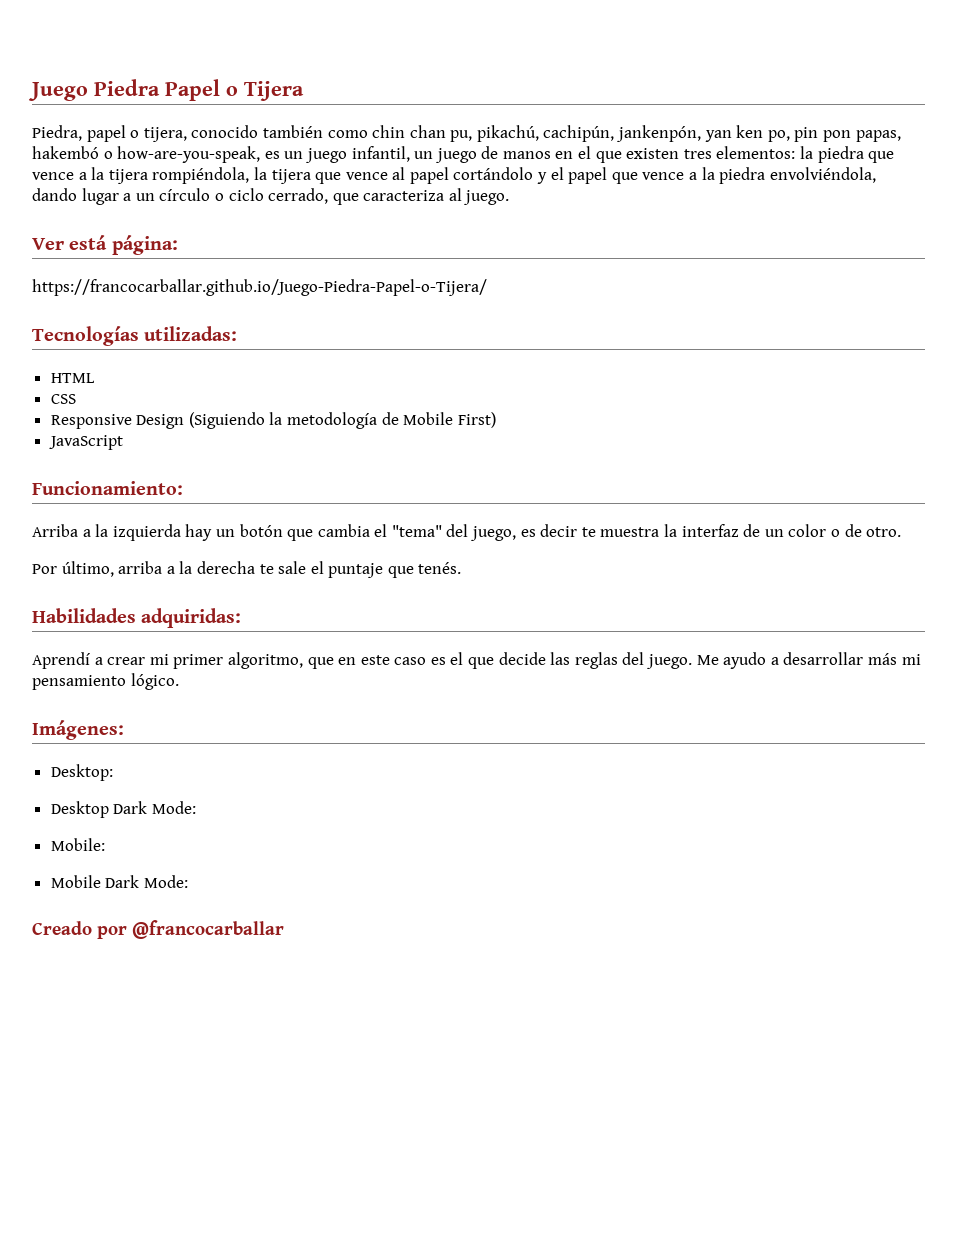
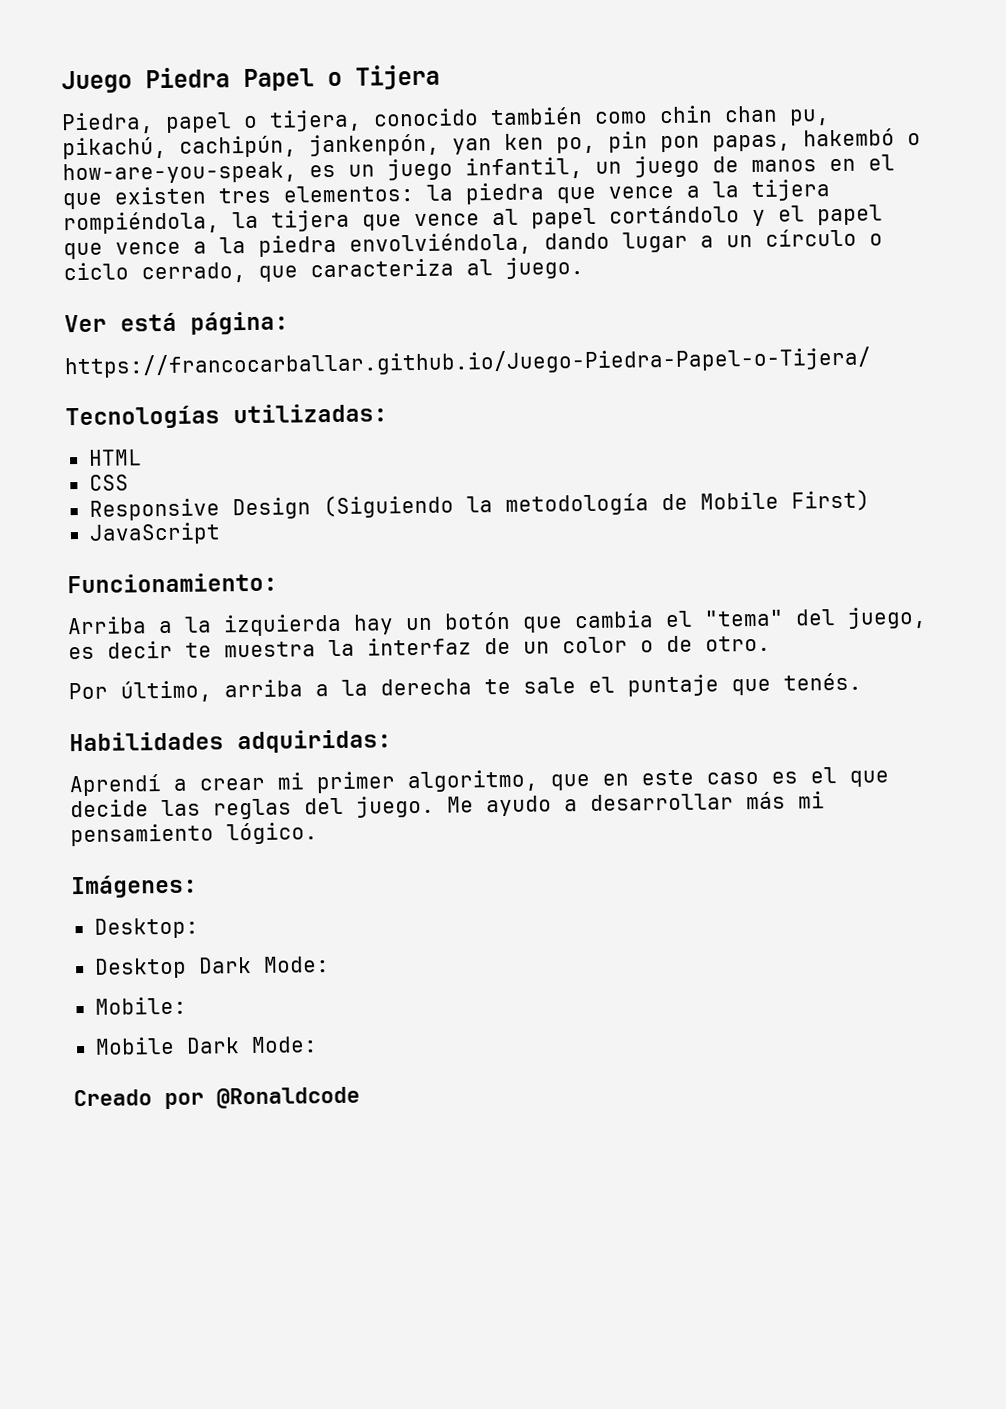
[132,920,284,939] @francocarballar -> [216,1086,360,1109] @Ronaldcode

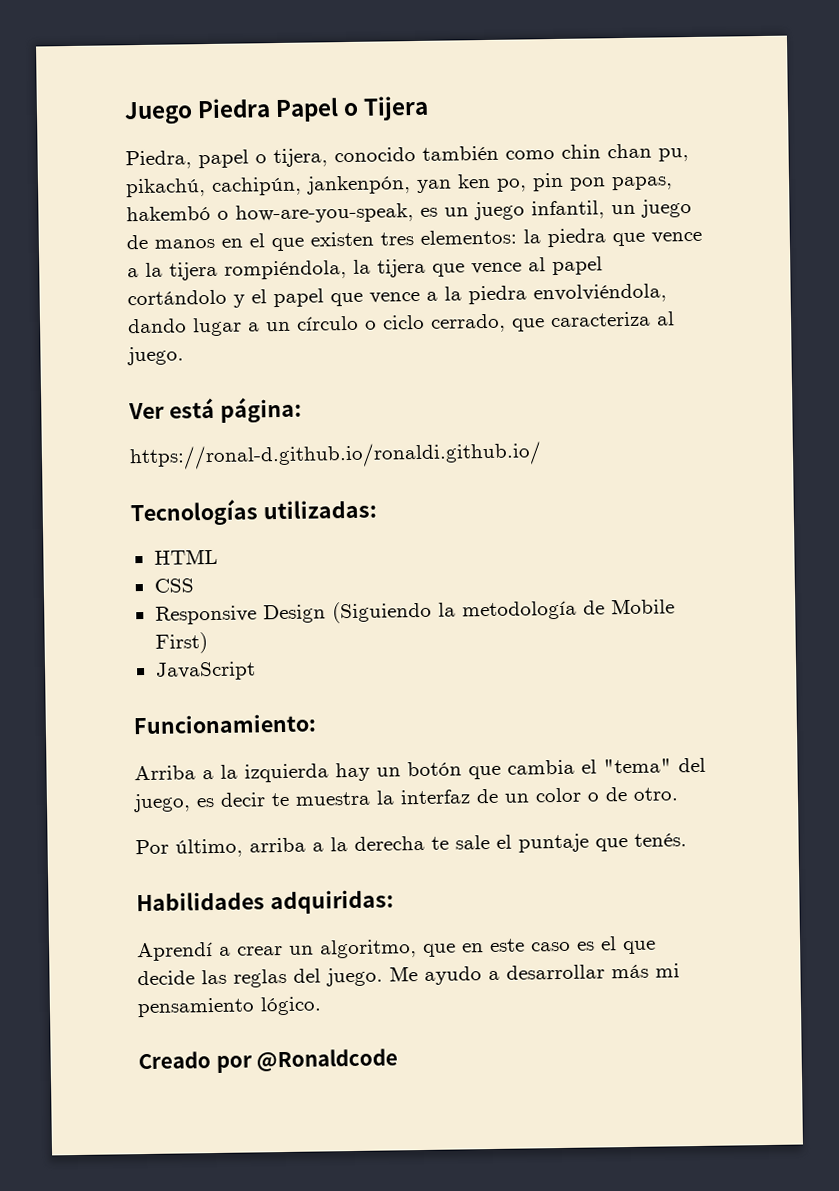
[64,346,872,379] https://francocarballar.github.io/Juego-Piedra-Papel-o-Tijera/ -> [129,441,542,471] https://ronal-d.github.io/ronaldi.github.io/
[277,771,396,794] mi primer -> [289,945,314,955] un
[71,874,198,899] [93,917,199,939] [93,956,330,979] [94,996,187,1015] [94,1036,318,1055] // Imágenes: // Desktop: // Desktop Dark Mode: // Mobile: // Mobile Dark Mode: -> (322, 1006) none

